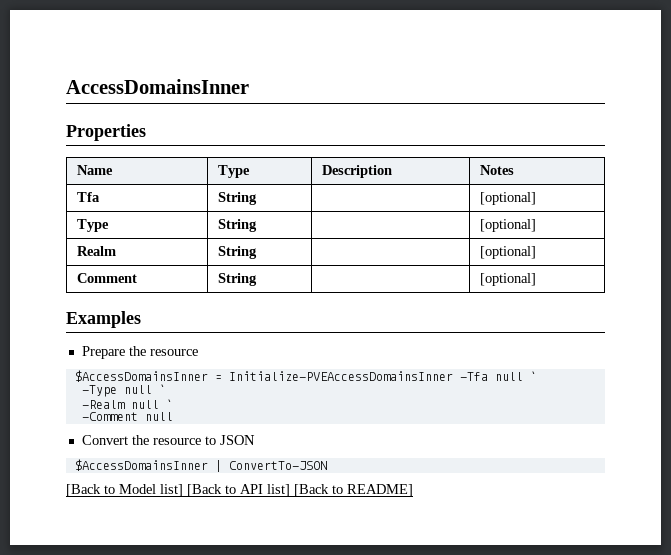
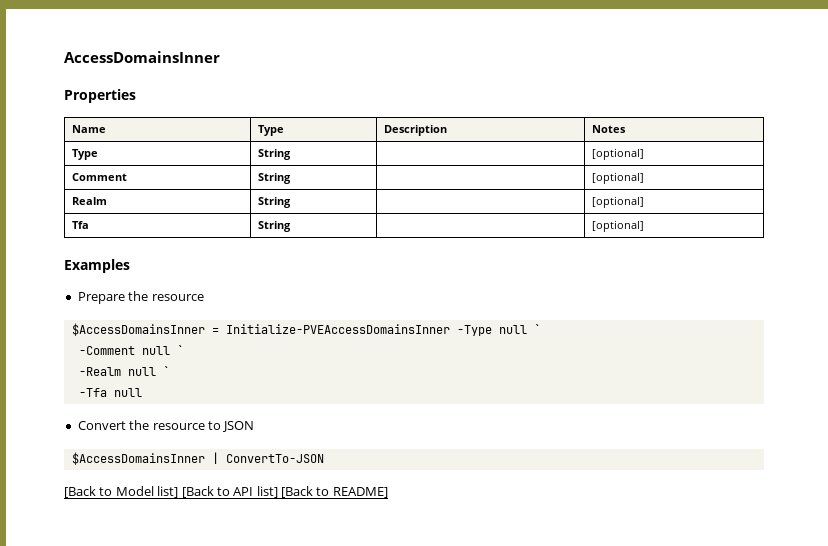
[77,192,101,202] [218,192,258,205] [480,192,537,205] [77,219,110,232] Tfa | String | | [optional] // Type -> [71,149,98,160] [257,149,291,160] [591,148,644,160] [71,173,127,181] Type | String | | [optional] // Comment
[77,273,138,283] Comment -> [71,221,89,229] Tfa
[459,371,537,381] [81,385,117,397] -Tfa null ` // -Type -> [456,324,541,336] [78,346,135,355] -Type null ` // -Comment
[81,412,138,421] -Comment -> [78,388,107,397] -Tfa

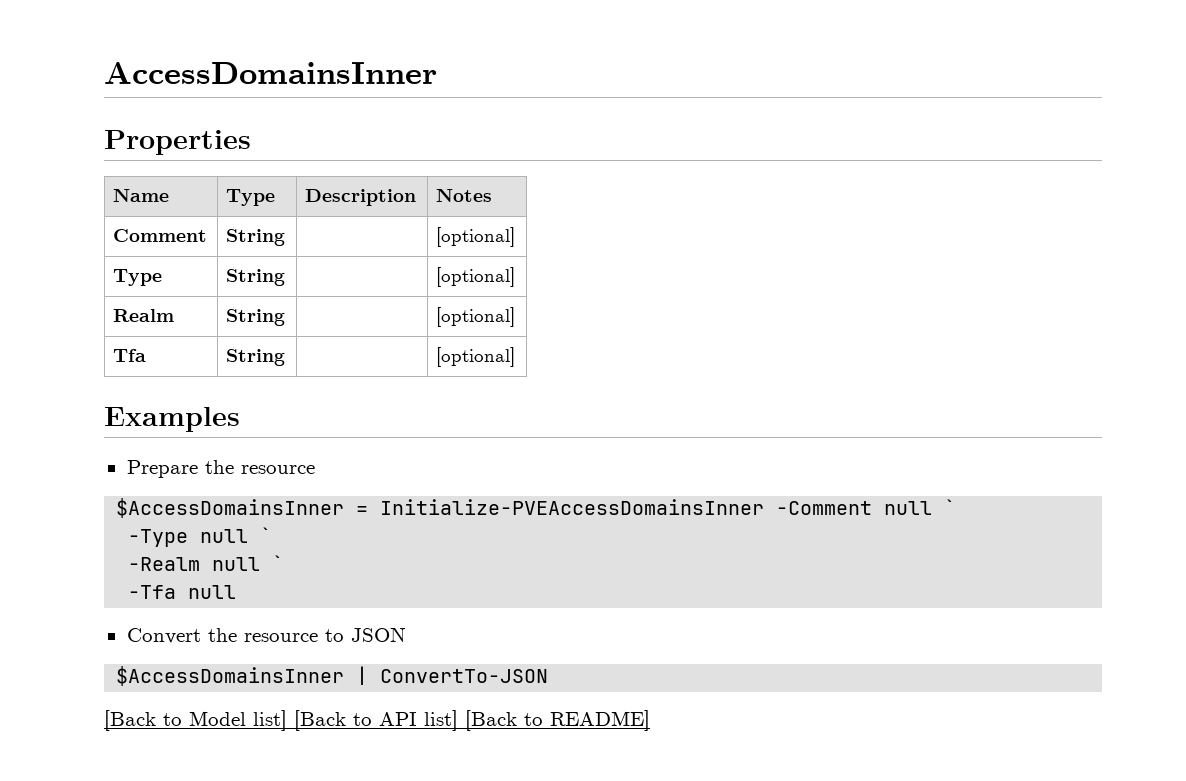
[71,149,98,160] [257,149,291,160] [591,148,644,160] [71,173,127,181] Type | String | | [optional] // Comment -> [113,229,208,242] [226,229,286,246] [436,227,516,247] [113,269,163,286] Comment | String | | [optional] // Type
[456,324,541,336] [78,346,135,355] -Type null ` // -Comment -> [776,499,957,515] [128,529,189,547] -Comment null ` // -Type

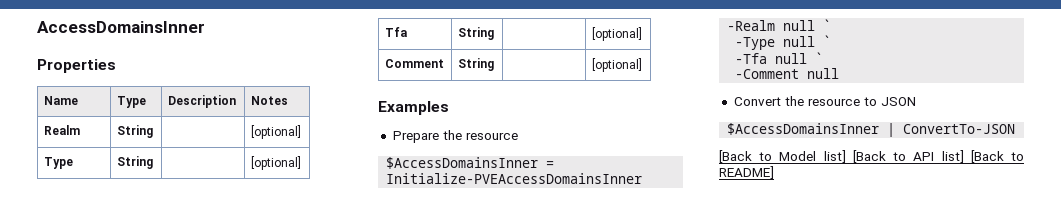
[113,229,208,242] Comment -> [43,125,80,135] Realm
[113,309,175,322] [226,309,286,326] [436,307,516,327] [113,349,147,362] Realm | String | | [optional] // Tfa -> [384,27,407,37] [457,27,494,40] [591,27,642,41] [384,59,444,68] Tfa | String | | [optional] // Comment
[776,501,873,515] -Comment -> [727,20,776,31] -Realm
[128,555,285,571] [128,585,177,599] -Realm null ` // -Tfa -> [735,52,824,64] [735,69,800,79] -Tfa null ` // -Comment

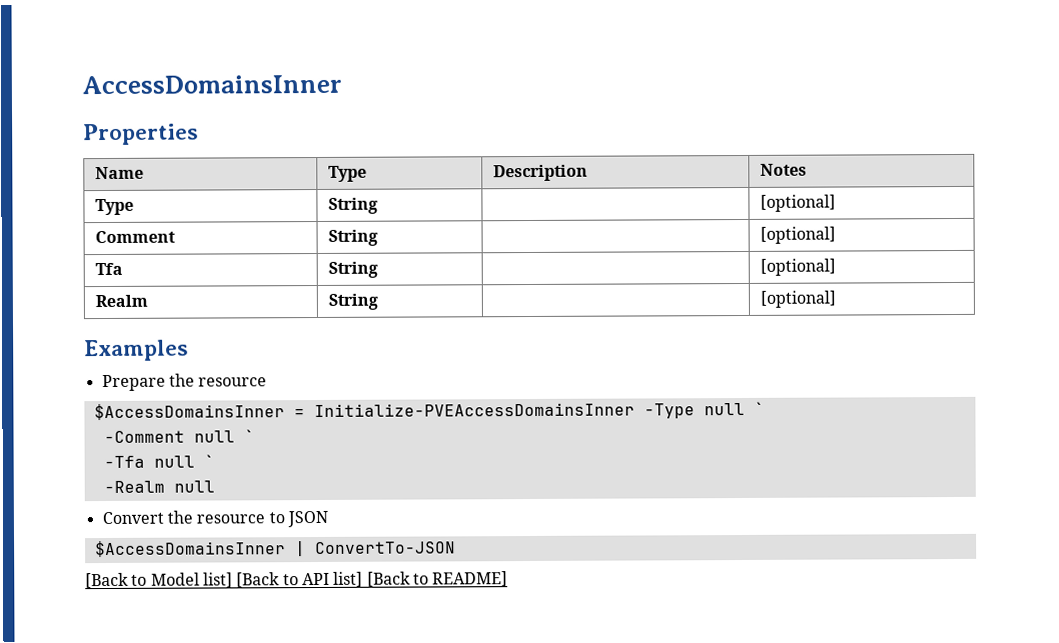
[43,125,80,135] [116,125,153,138] [250,125,301,139] [43,157,73,169] Realm | String | | [optional] // Type -> [94,198,134,216] [327,197,378,214] [759,194,836,212] [94,230,176,244] Type | String | | [optional] // Comment
[384,59,444,68] Comment -> [94,294,148,308] Realm
[727,19,832,31] [735,37,776,50] -Realm null ` // -Type -> [643,401,765,419] [103,430,185,444] -Type null ` // -Comment
[735,69,800,79] -Comment -> [103,480,165,494] -Realm

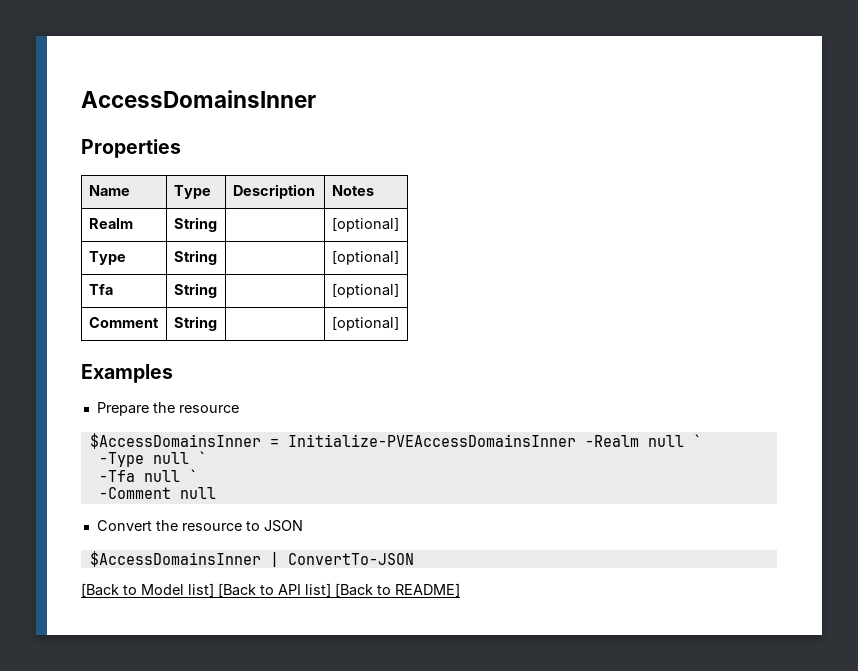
[94,198,134,216] [327,197,378,214] [759,194,836,212] [94,230,176,244] Type | String | | [optional] // Comment -> [88,218,133,229] [173,217,217,232] [331,217,399,232] [88,251,126,265] Realm | String | | [optional] // Type
[94,294,148,308] Realm -> [88,317,159,328] Comment
[643,401,765,419] [103,430,185,444] -Type null ` // -Comment -> [584,434,702,447] [98,452,144,467] -Realm null ` // -Type
[103,480,165,494] -Realm -> [98,487,171,499] -Comment

